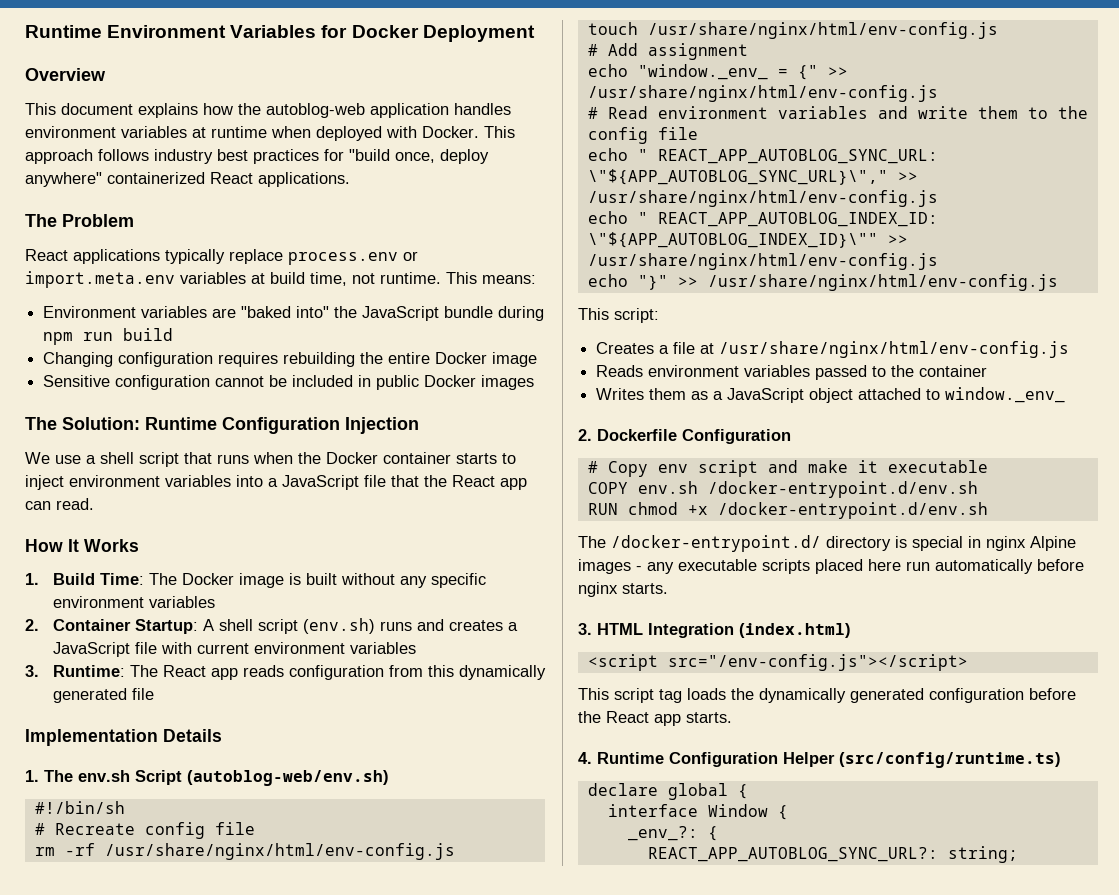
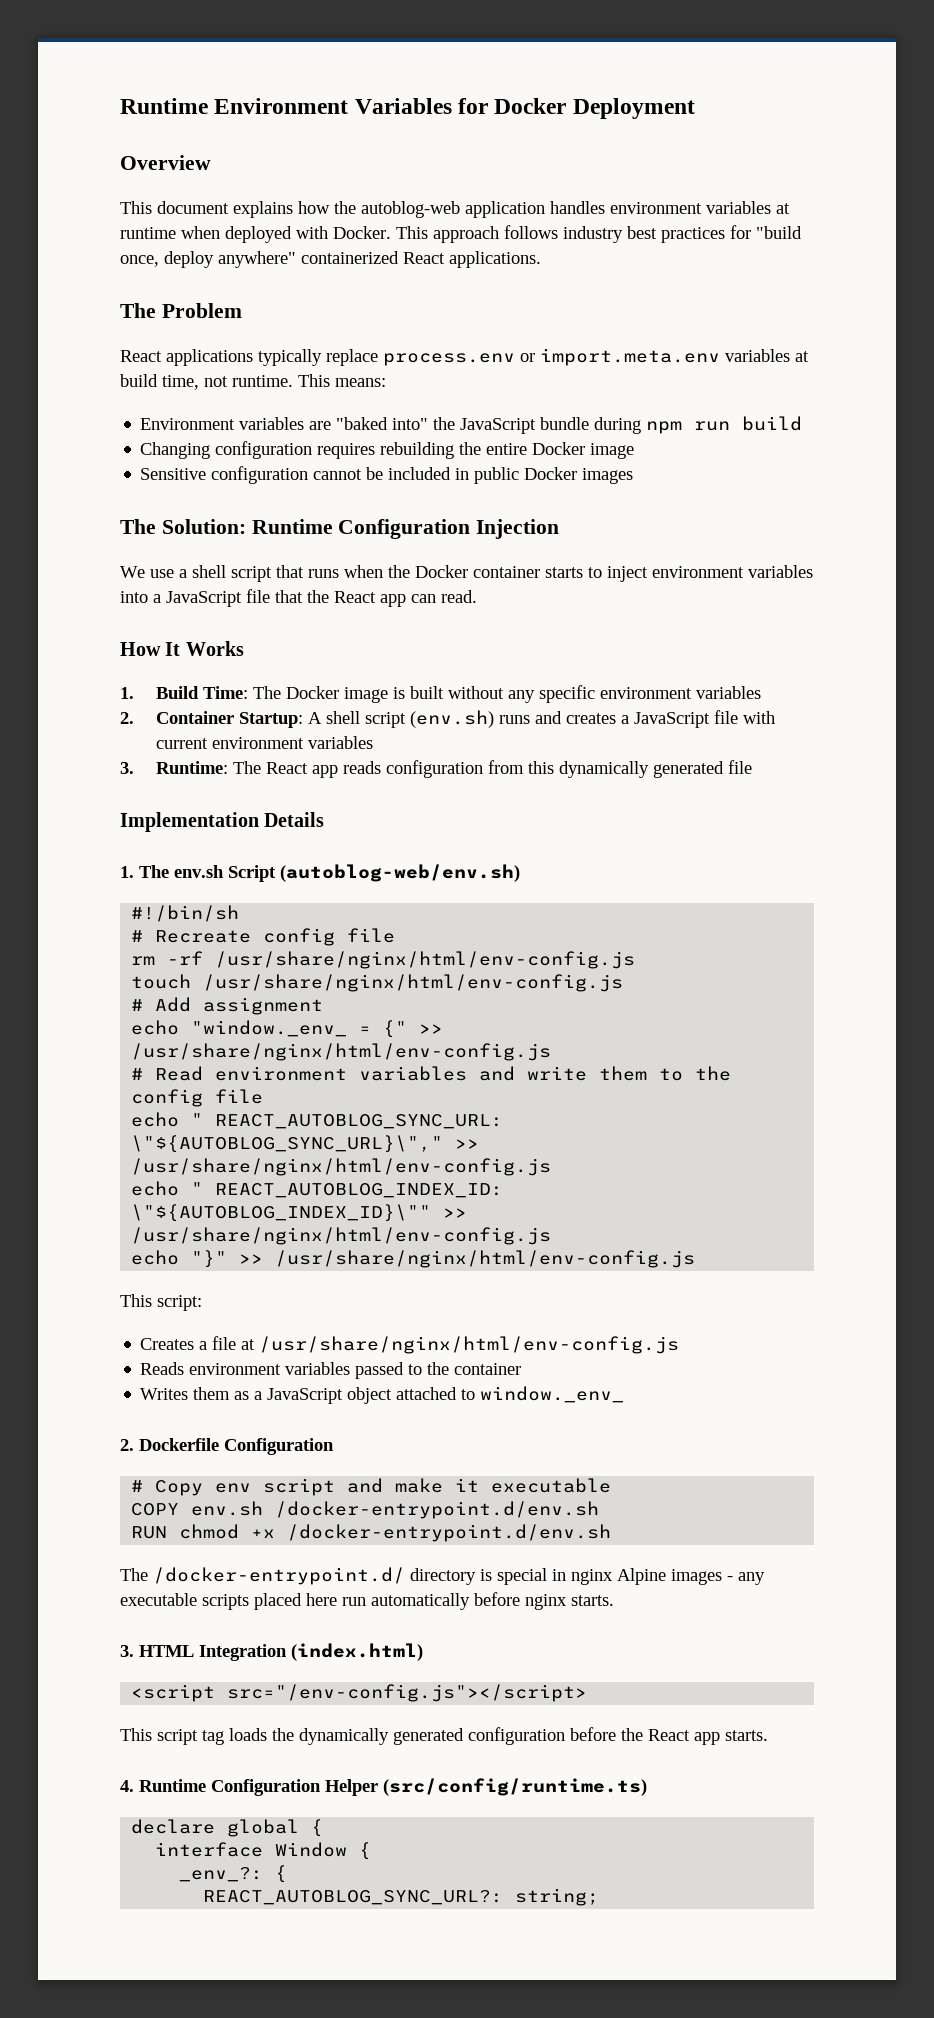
[657,149,938,164] [587,169,888,185] REACT_APP_AUTOBLOG_SYNC_URL: \"${APP_AUTOBLOG_SYNC_URL}\"," -> [215,1114,504,1129] [131,1135,444,1153] REACT_AUTOBLOG_SYNC_URL: \"${AUTOBLOG_SYNC_URL}\","
[657,212,938,227] [587,232,878,248] REACT_APP_AUTOBLOG_INDEX_ID: \"${APP_AUTOBLOG_INDEX_ID}\"" -> [215,1183,504,1198] [131,1204,432,1222] REACT_AUTOBLOG_INDEX_ID: \"${AUTOBLOG_INDEX_ID}\""
[647,847,938,862] REACT_APP_AUTOBLOG_SYNC_URL?: -> [203,1890,504,1905] REACT_AUTOBLOG_SYNC_URL?:

